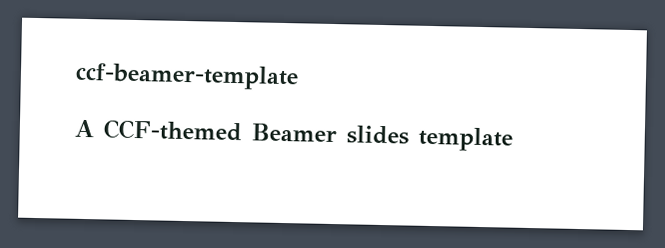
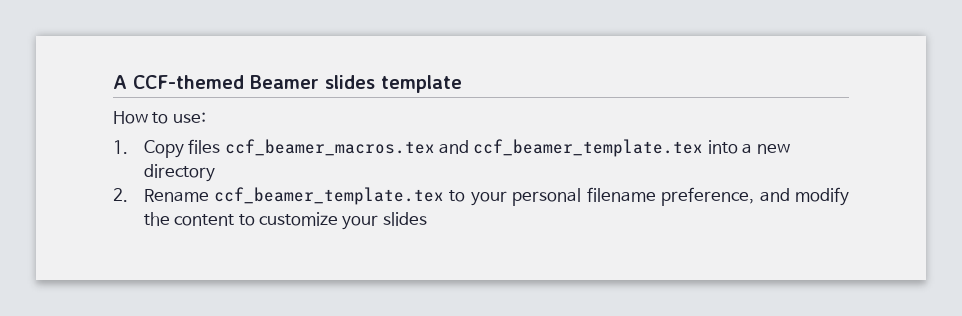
[75,62,299,91] ccf-beamer-template // -> (113, 82) none
(513, 139) none -> [113,111,206,124] [113,139,790,158] [143,164,215,182] [113,187,850,206] [143,212,427,230] // How to use: // 1. Copy files ccf_beamer_macros.tex and ccf_beamer_template.tex into a new directory // 2. Rename ccf_beamer_template.tex to your personal filename preference, and modify the content to customize your slides

